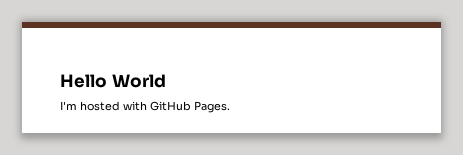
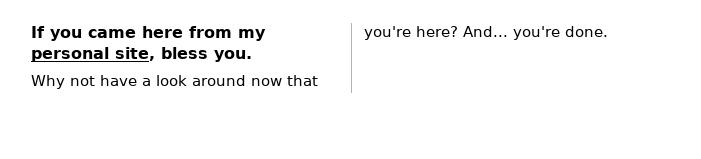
[60,74,166,88] [60,101,230,113] Hello World // I'm hosted with GitHub Pages. -> [31,26,266,41] [31,47,252,62] [31,75,318,89] [364,26,608,40] If you came here from my personal site, bless you. // Why not have a look around now that you're here? And... you're done.

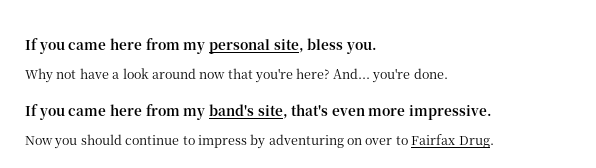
(608, 31) none -> [25,104,493,120] [25,134,494,149] // If you came here from my band's site, that's even more impressive. // Now you should continue to impress by adventuring on over to Fairfax Drug.

